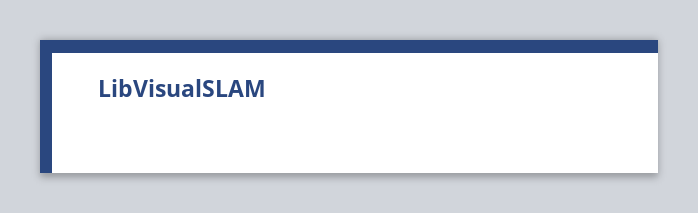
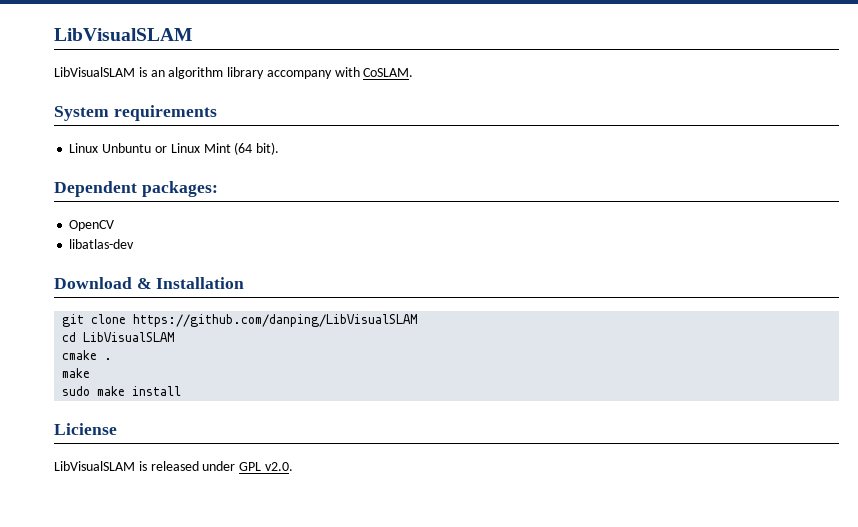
[98,79,266,97] LibVisualSLAM -> [54,28,192,41] [54,67,414,79] [54,105,217,121] [69,142,280,155] [54,181,218,197] [69,220,115,231] [69,239,135,249] [54,277,245,289] [62,314,418,327] [62,332,175,342] [62,350,113,360] [62,368,91,378] [62,386,182,396] [54,423,117,435] [54,461,293,471] LibVisualSLAM // LibVisualSLAM is an algorithm library accompany with CoSLAM. // System requirements // Linux Unbuntu or Linux Mint (64 bit). // Dependent packages: // OpenCV // libatlas-dev // Download & Installation // git clone https://github.com/danping/LibVisualSLAM // cd LibVisualSLAM // cmake . // make // sudo make install // Liciense // LibVisualSLAM is released under GPL v2.0.

